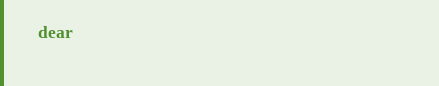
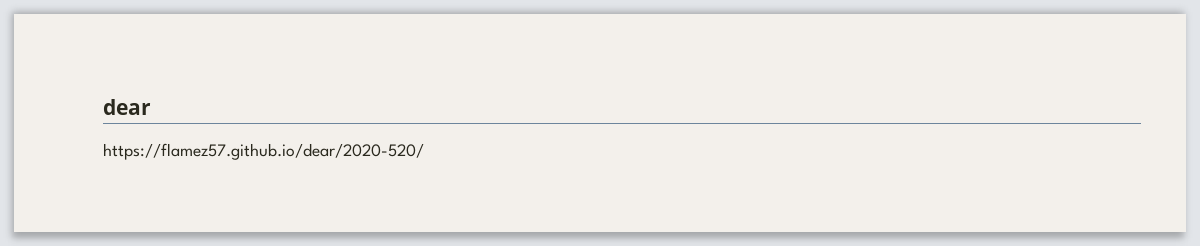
(73, 32) none -> [103,143,424,160] // https://flamez57.github.io/dear/2020-520/

